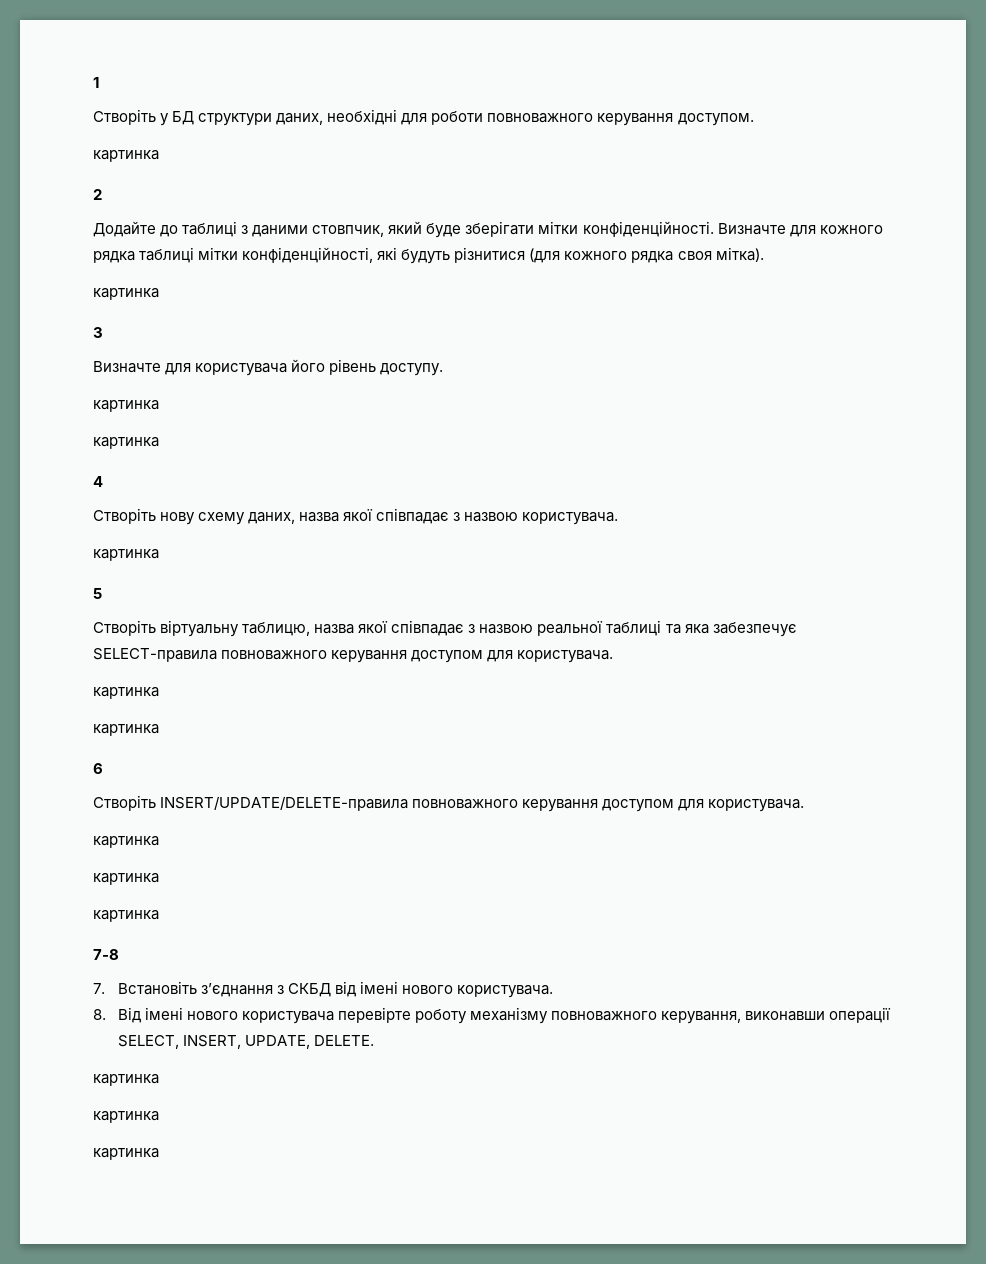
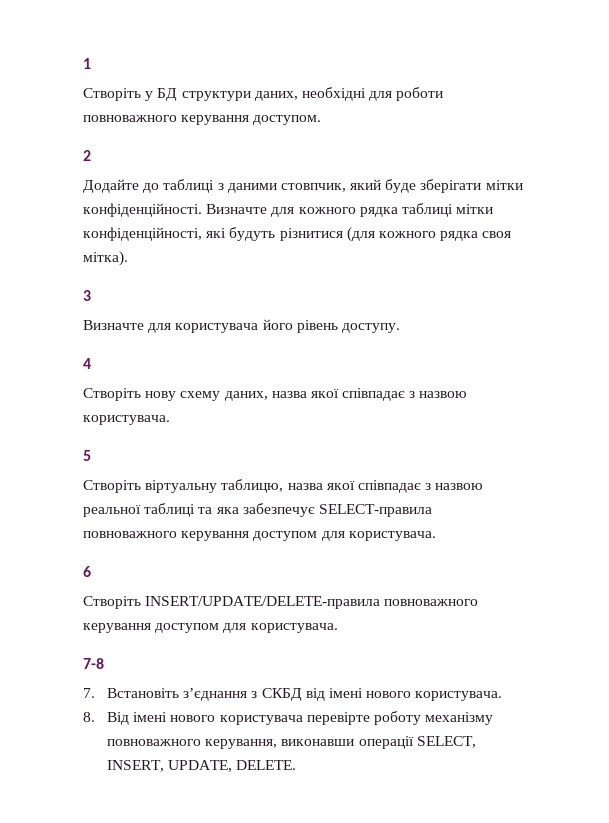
[93,150,159,162] // картинка -> (322, 120) none
[93,288,159,300] // картинка -> (128, 258) none
[93,400,159,412] [93,437,159,449] // картинка // картинка -> (400, 328) none
[93,549,159,561] // картинка -> (170, 420) none
[93,687,159,699] [93,724,159,736] // картинка // картинка -> (436, 536) none
[93,836,159,848] [93,873,159,885] [93,910,159,922] // картинка // картинка // картинка -> (338, 628) none
[93,1074,159,1086] [93,1111,159,1123] [93,1148,159,1160] // картинка // картинка // картинка -> (297, 765) none

